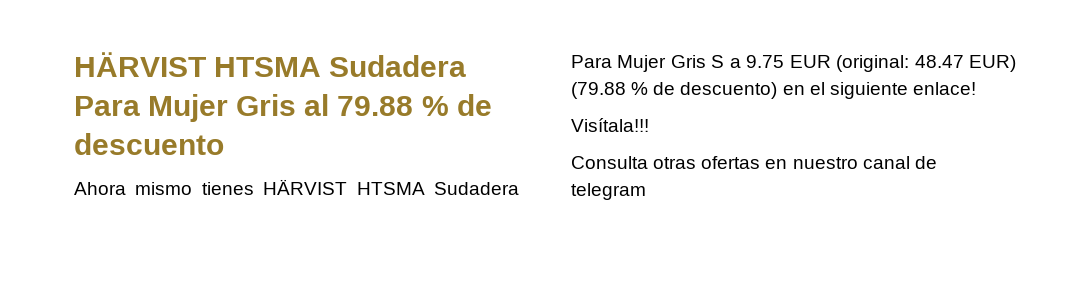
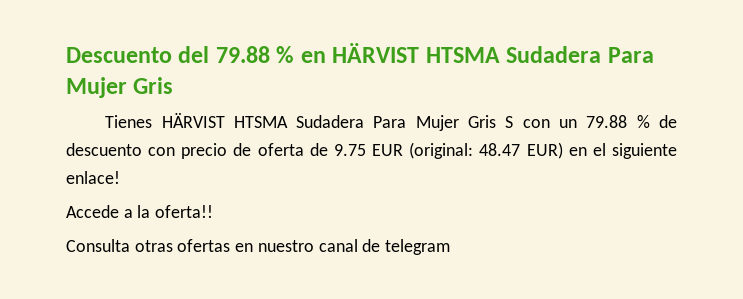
[74,52,467,77] [74,94,492,122] [74,133,224,155] [74,182,254,195] HÄRVIST HTSMA Sudadera Para Mujer Gris al 79.88 % de descuento // Ahora mismo tienes -> [66,43,654,63] [66,77,174,98] [105,115,153,128] Descuento del 79.88 % en HÄRVIST HTSMA Sudadera Para Mujer Gris // Tienes
[729,58,741,68] a -> [522,115,677,128] [66,143,328,159] con un 79.88 % de descuento con precio de oferta de
[571,82,778,99] (79.88 % de descuento) -> (563, 150) none
[571,118,649,132] Visítala!!! -> [66,205,214,218] Accede a la oferta!!

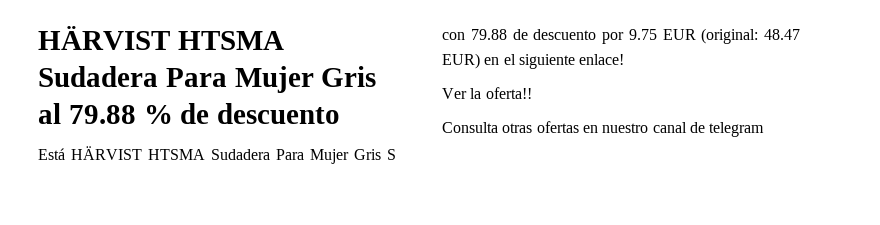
[66,43,654,63] [66,77,174,98] [105,115,153,128] Descuento del 79.88 % en HÄRVIST HTSMA Sudadera Para Mujer Gris // Tienes -> [38,26,284,50] [38,66,377,93] [38,103,341,124] [38,148,65,160] HÄRVIST HTSMA Sudadera Para Mujer Gris al 79.88 % de descuento // Está
[559,115,677,128] [66,143,328,159] un 79.88 % de descuento con precio de oferta de -> [470,29,624,44] 79.88 de descuento por
[66,205,133,218] Accede a -> [442,88,467,99] Ver

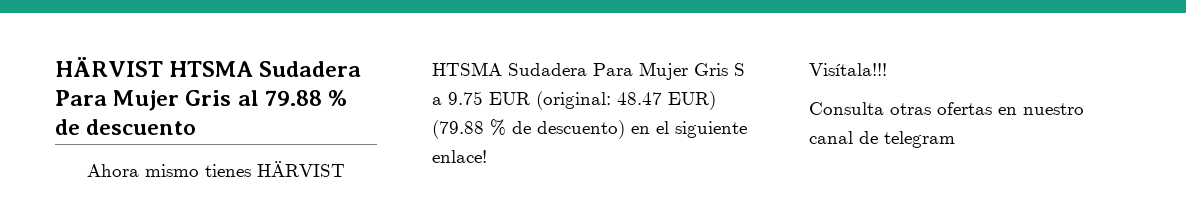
[38,148,65,160] Está -> [87,164,252,177] Ahora mismo tienes
[442,29,624,44] con 79.88 de descuento por -> [432,97,442,105] a
(480, 61) none -> [432,119,625,139] (79.88 % de descuento)
[442,87,532,99] Ver la oferta!! -> [809,63,887,76] Visítala!!!

